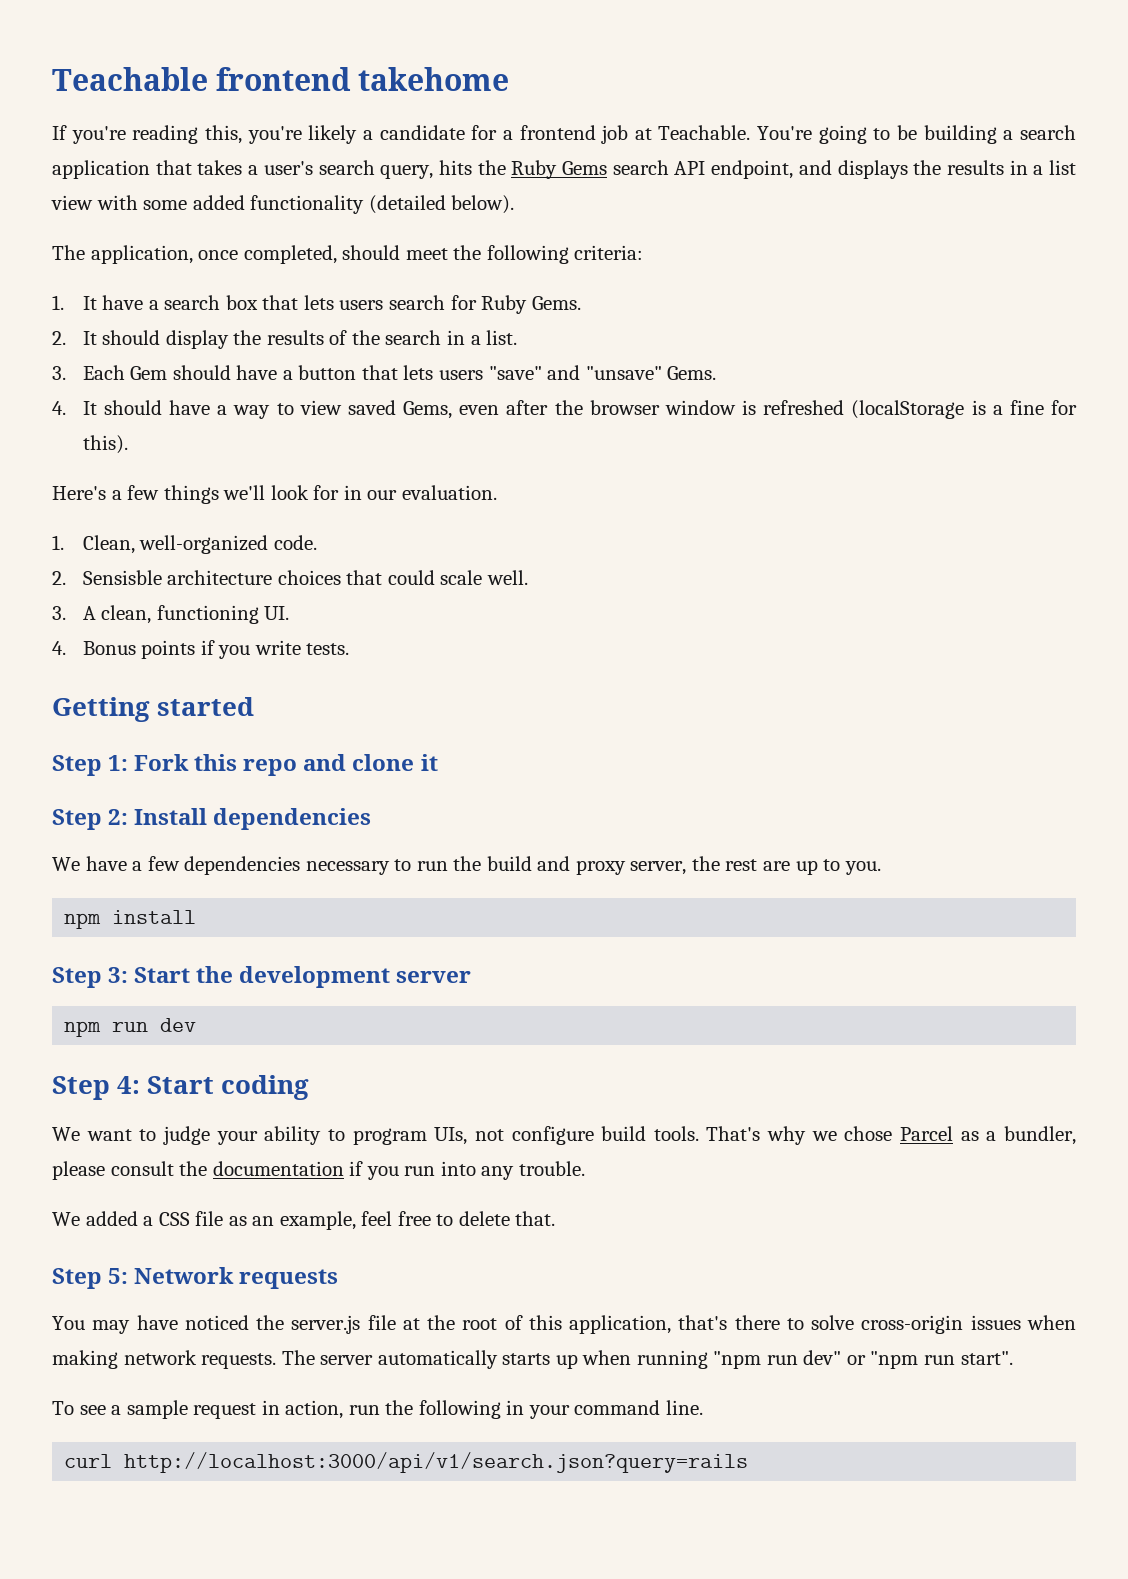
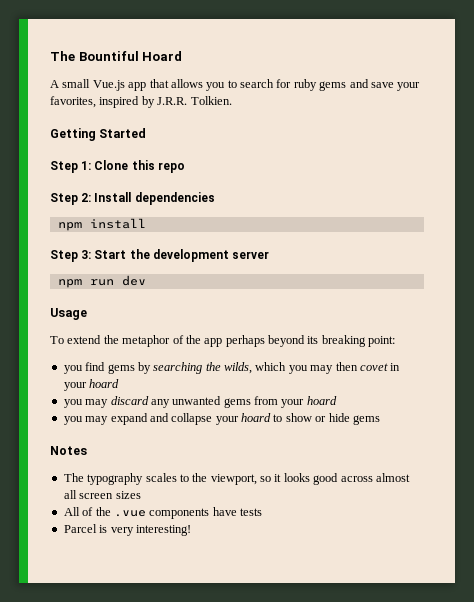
[52,67,510,91] [52,125,1076,144] [52,160,1077,179] [51,195,515,214] [52,245,644,264] [52,295,581,314] [52,330,518,349] [52,365,717,380] [52,400,1078,419] [82,435,128,454] [52,485,497,504] [52,535,317,554] [52,570,528,585] [52,605,290,624] [52,640,350,659] Teachable frontend takehome // If you're reading this, you're likely a candidate for a frontend job at Teachable. You're going to be building a search application that takes a user's search query, hits the Ruby Gems search API endpoint, and displays the results in a list view with some added functionality (detailed below). // The application, once completed, should meet the following criteria: // 1. It have a search box that lets users search for Ruby Gems. // 2. It should display the results of the search in a list. // 3. Each Gem should have a button that lets users "save" and "unsave" Gems. // 4. It should have a way to view saved Gems, even after the browser window is refreshed (localStorage is a fine for this). // Here's a few things we'll look for in our evaluation. // 1. Clean, well-organized code. // 2. Sensisble architecture choices that could scale well. // 3. A clean, functioning UI. // 4. Bonus points if you write tests. -> [50,51,183,61] [50,79,421,91] [50,96,232,108] The Bountiful Hoard // A small Vue.js app that allows you to search for ruby gems and save your favorites, inspired by J.R.R. Tolkien.
[157,697,255,716] started -> [99,128,147,138] Started
[134,754,190,771] Fork -> [94,160,129,170] Clone
[303,754,438,771] and clone it -> (185, 167) none
[52,856,881,875] // We have a few dependencies necessary to run the build and proxy server, the rest are up to you. -> (215, 198) none
[52,1075,310,1100] [52,1126,1076,1145] [52,1161,585,1180] [52,1211,556,1230] [52,1267,339,1289] [52,1315,1077,1334] [52,1350,1013,1369] [52,1400,703,1419] [64,1452,749,1473] Step 4: Start coding // We want to judge your ability to program UIs, not configure build tools. That's why we chose Parcel as a bundler, please consult the documentation if you run into any trouble. // We added a CSS file as an example, feel free to delete that. // Step 5: Network requests // You may have noticed the server.js file at the root of this application, that's there to solve cross-origin issues when making network requests. The server automatically starts up when running "npm run dev" or "npm run start". // To see a sample request in action, run the following in your command line. // curl http://localhost:3000/api/v1/search.json?query=rails -> [50,308,87,320] [50,335,396,347] [63,362,401,374] [63,379,120,391] [63,396,337,408] [63,413,380,425] [50,446,87,455] [63,473,410,485] [63,490,141,499] [63,507,262,519] [63,524,191,536] Usage // To extend the metaphor of the app perhaps beyond its breaking point: // you find gems by searching the wilds, which you may then covet in your hoard // you may discard any unwanted gems from your hoard // you may expand and collapse your hoard to show or hide gems // Notes // The typography scales to the viewport, so it looks good across almost all screen sizes // All of the .vue components have tests // Parcel is very interesting!

